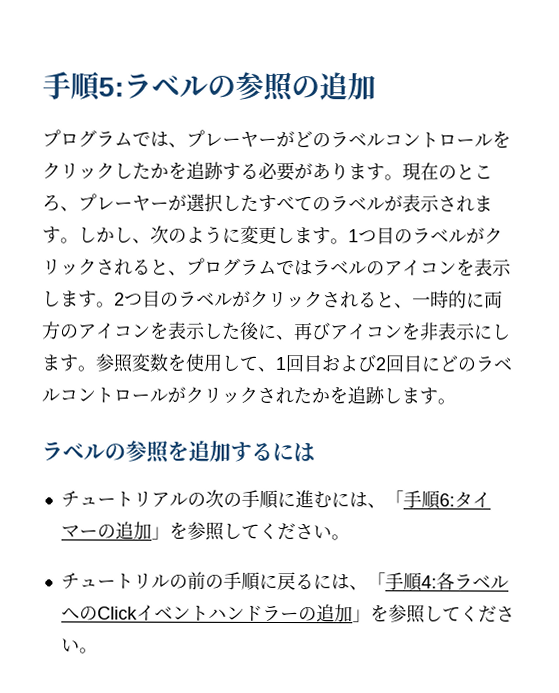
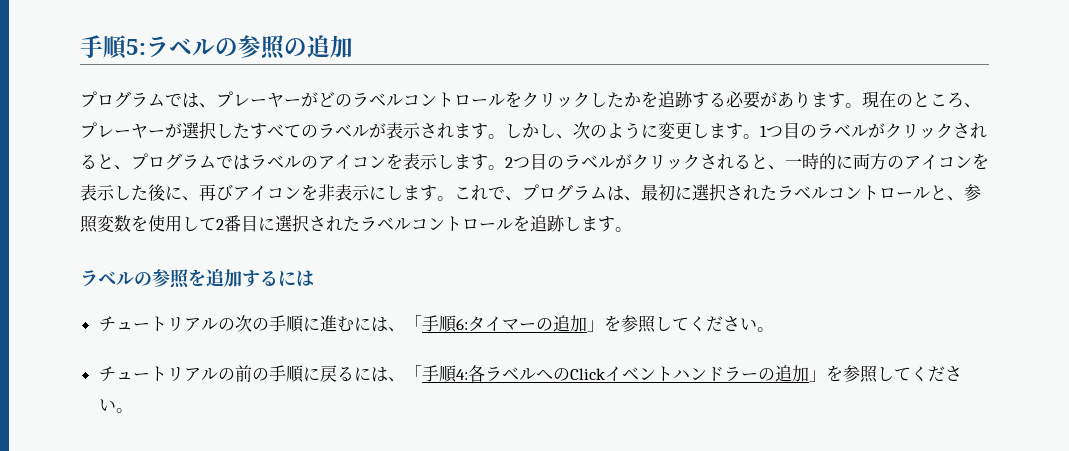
(96, 368) none -> [454,184,964,201] これで、プログラムは、最初に選択されたラベルコントロールと、
[257,354,512,373] [41,386,330,405] 、1回目および2回目にどのラベルコントロールがクリックされたか -> [216,215,513,232] 2番目に選択されたラベルコントロール
(152, 581) none -> [183,367,201,382] ア

